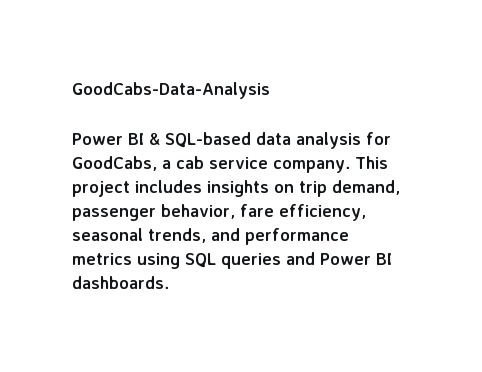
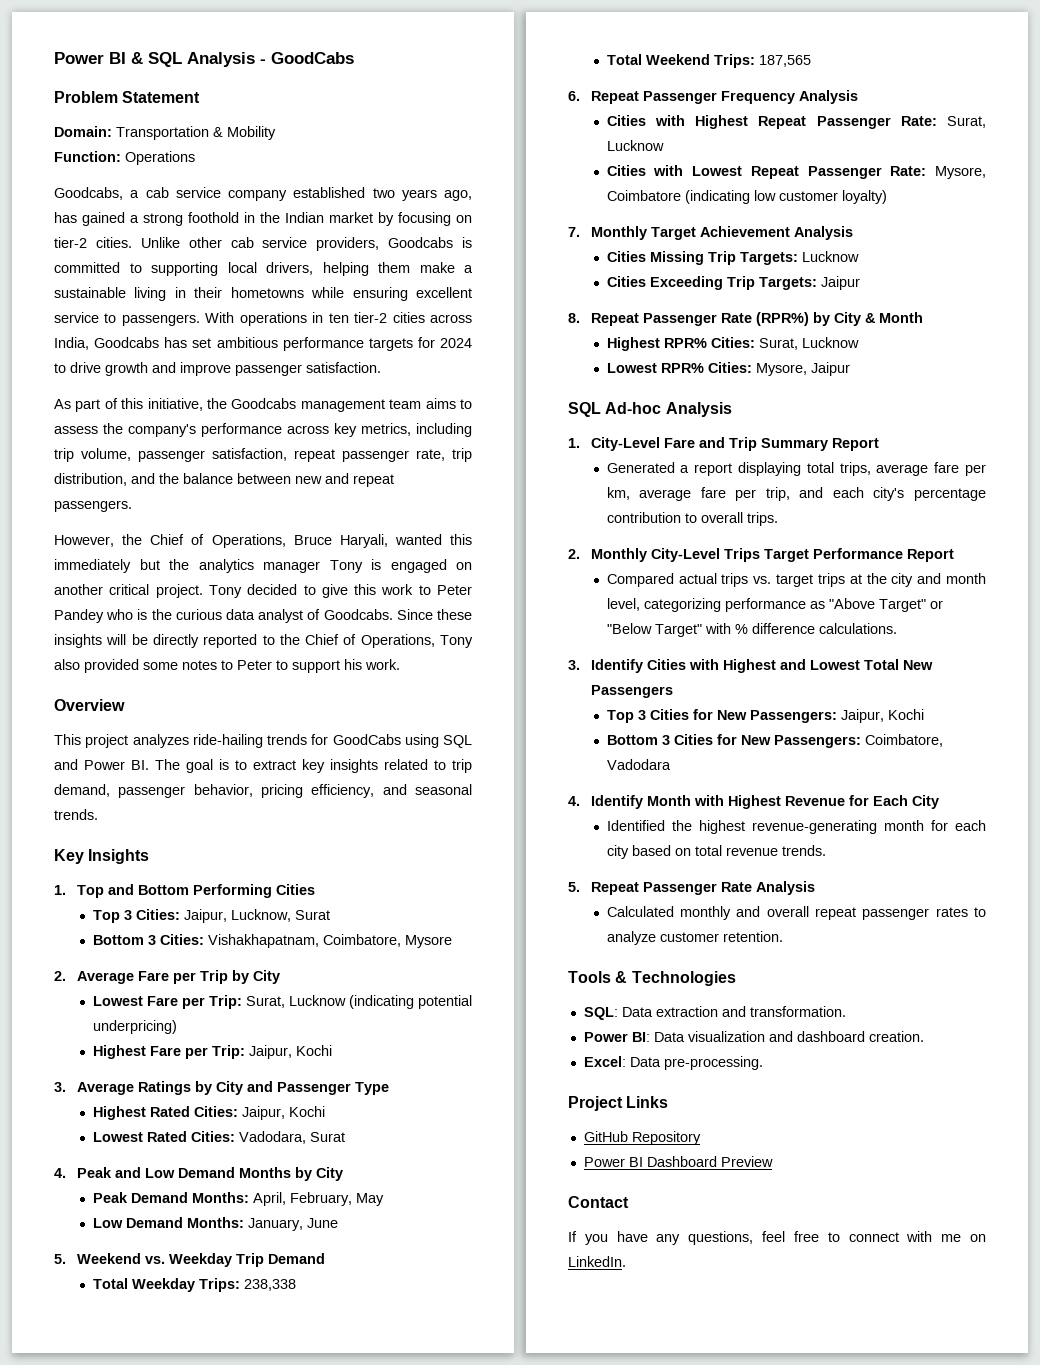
[72,82,270,99] GoodCabs-Data-Analysis // -> (54, 58) none
[165,132,391,149] [72,156,388,173] [72,180,400,197] [72,204,366,221] [72,228,349,245] [72,252,392,269] [72,276,169,289] SQL-based data analysis for GoodCabs, a cab service company. This project includes insights on trip demand, passenger behavior, fare efficiency, seasonal trends, and performance metrics using SQL queries and Power BI dashboards. -> [148,52,354,67] [54,91,201,103] [54,126,276,140] [54,151,195,165] [54,187,472,201] [54,212,472,226] [54,237,472,251] [54,262,473,276] [54,287,472,301] [54,312,473,326] [54,337,472,351] [54,362,381,376] [54,398,472,412] [54,423,472,437] [54,448,472,462] [54,473,394,487] [54,500,132,512] [54,534,472,548] [54,559,472,573] [54,584,473,598] [54,609,472,623] [54,634,474,648] [54,659,400,673] [54,699,125,711] [54,734,472,748] [54,759,472,773] [54,784,472,798] [54,809,98,820] [54,849,150,864] [54,884,315,898] [92,909,330,923] [92,934,452,948] [54,970,280,984] [92,995,472,1009] [92,1020,177,1034] [92,1045,332,1059] [54,1081,389,1095] [92,1106,325,1120] [92,1131,345,1144] [54,1167,343,1181] [92,1192,384,1206] [92,1217,338,1231] [54,1253,325,1267] [92,1278,296,1292] [606,54,811,68] [568,90,858,104] [606,115,986,129] [606,140,664,151] [606,165,986,179] [606,190,887,204] [568,226,853,240] [606,251,859,265] [606,276,860,290] [568,312,923,326] [606,337,859,351] [606,362,850,376] [568,402,732,417] [568,437,879,451] [606,462,986,476] [606,487,986,501] [606,512,778,526] [568,548,954,562] [606,573,987,587] [606,598,943,612] [606,623,897,637] [568,659,933,673] [590,685,673,698] [606,709,924,723] [606,734,943,748] [606,759,671,770] [568,795,939,809] [606,820,986,834] [606,845,826,859] [568,881,815,895] [606,906,986,920] [606,931,783,945] [568,971,736,986] [583,1006,846,1020] [583,1031,924,1042] [583,1056,763,1070] [568,1096,669,1111] [583,1131,701,1145] [583,1156,773,1167] [568,1196,629,1208] [568,1231,986,1245] [568,1256,626,1267] SQL Analysis - GoodCabs // Problem Statement // Domain: Transportation & Mobility // Function: Operations // Goodcabs, a cab service company established two years ago, has gained a strong foothold in the Indian market by focusing on tier-2 cities. Unlike other cab service providers, Goodcabs is committed to supporting local drivers, helping them make a sustainable living in their hometowns while ensuring excellent service to passengers. With operations in ten tier-2 cities across India, Goodcabs has set ambitious performance targets for 2024 to drive growth and improve passenger satisfaction. // As part of this initiative, the Goodcabs management team aims to assess the company's performance across key metrics, including trip volume, passenger satisfaction, repeat passenger rate, trip distribution, and the balance between new and repeat passengers. // However, the Chief of Operations, Bruce Haryali, wanted this immediately but the analytics manager Tony is engaged on another critical project. Tony decided to give this work to Peter Pandey who is the curious data analyst of Goodcabs. Since these insights will be directly reported to the Chief of Operations, Tony also provided some notes to Peter to support his work. // Overview // This project analyzes ride-hailing trends for GoodCabs using SQL and Power BI. The goal is to extract key insights related to trip demand, passenger behavior, pricing efficiency, and seasonal trends. // Key Insights // 1. Top and Bottom Performing Cities // Top 3 Cities: Jaipur, Lucknow, Surat // Bottom 3 Cities: Vishakhapatnam, Coimbatore, Mysore // 2. Average Fare per Trip by City // Lowest Fare per Trip: Surat, Lucknow (indicating potential underpricing) // Highest Fare per Trip: Jaipur, Kochi // 3. Average Ratings by City and Passenger Type // Highest Rated Cities: Jaipur, Kochi // Lowest Rated Cities: Vadodara, Surat // 4. Peak and Low Demand Months by City // Peak Demand Months: April, February, May // Low Demand Months: January, June // 5. Weekend vs. Weekday Trip Demand // Total Weekday Trips: 238,338 // Total Weekend Trips: 187,565 // 6. Repeat Passenger Frequency Analysis // Cities with Highest Repeat Passenger Rate: Surat, Lucknow // Cities with Lowest Repeat Passenger Rate: Mysore, Coimbatore (indicating low customer loyalty) // 7. Monthly Target Achievement Analysis // Cities Missing Trip Targets: Lucknow // Cities Exceeding Trip Targets: Jaipur // 8. Repeat Passenger Rate (RPR%) by City & Month // Highest RPR% Cities: Surat, Lucknow // Lowest RPR% Cities: Mysore, Jaipur // SQL Ad-hoc Analysis // 1. City-Level Fare and Trip Summary Report // Generated a report displaying total trips, average fare per km, average fare per trip, and each city's percentage contribution to overall trips. // 2. Monthly City-Level Trips Target Performance Report // Compared actual trips vs. target trips at the city and month level, categorizing performance as "Above Target" or "Below Target" with % difference calculations. // 3. Identify Cities with Highest and Lowest Total New Passengers // Top 3 Cities for New Passengers: Jaipur, Kochi // Bottom 3 Cities for New Passengers: Coimbatore, Vadodara // 4. Identify Month with Highest Revenue for Each City // Identified the highest revenue-generating month for each city based on total revenue trends. // 5. Repeat Passenger Rate Analysis // Calculated monthly and overall repeat passenger rates to analyze customer retention. // Tools & Technologies // SQL: Data extraction and transformation. // Power BI: Data visualization and dashboard creation. // Excel: Data pre-processing. // Project Links // GitHub Repository // Power BI Dashboard Preview // Contact // If you have any questions, feel free to connect with me on LinkedIn.

